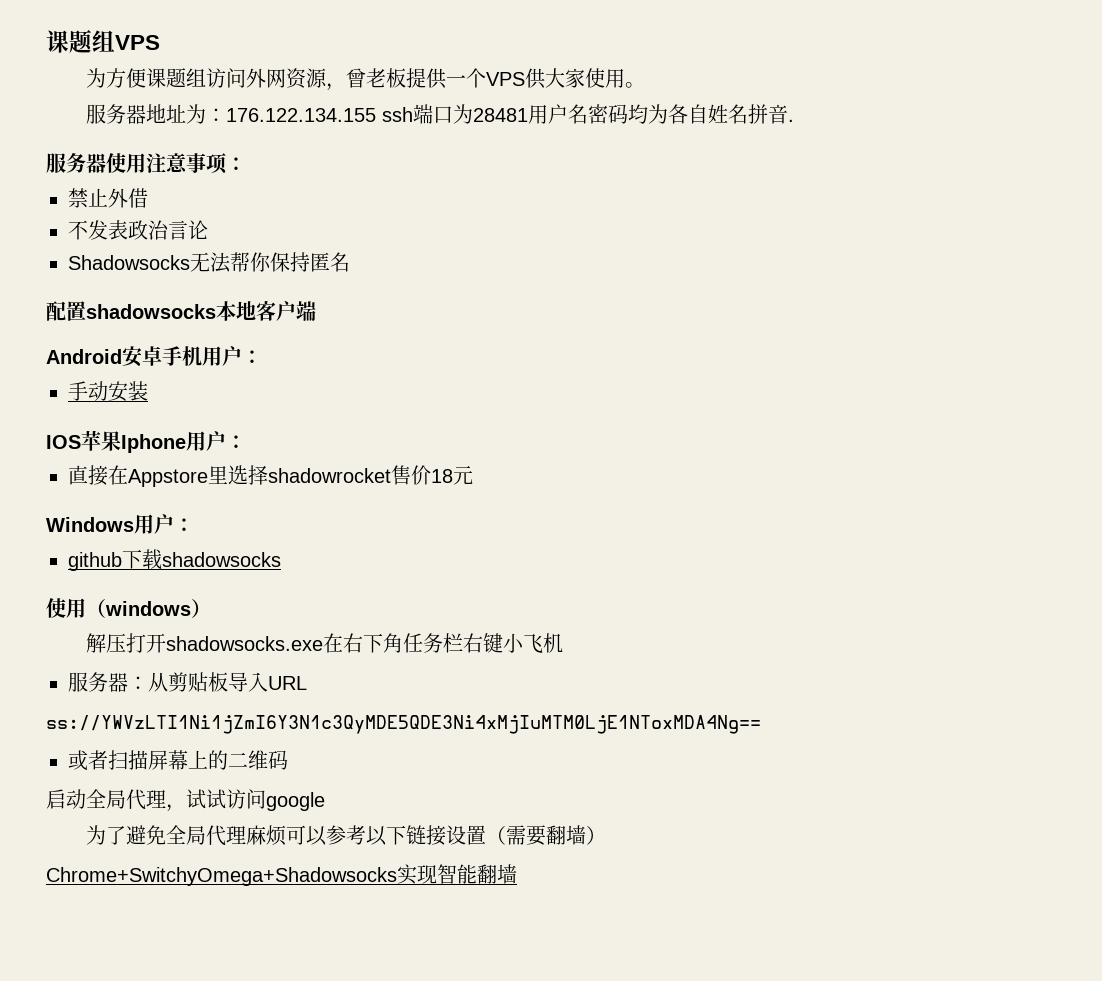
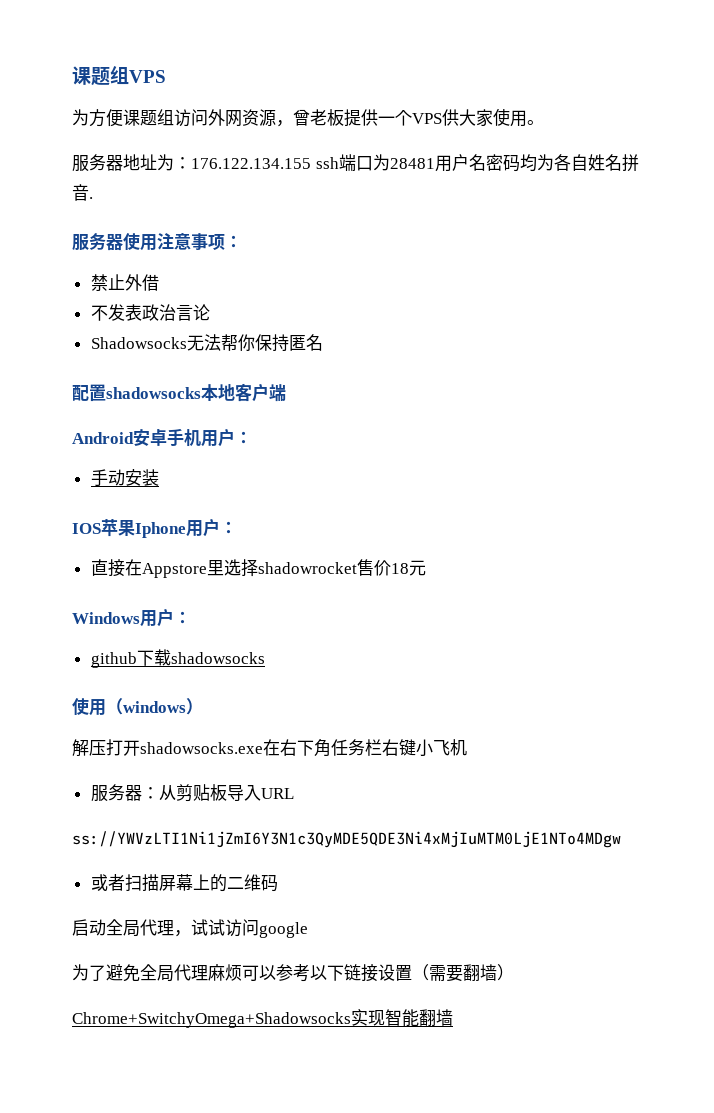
[46,715,761,734] ss://YWVzLTI1Ni1jZmI6Y3N1c3QyMDE5QDE3Ni4xMjIuMTM0LjE1NToxMDA4Ng== -> [72,831,621,848] ss://YWVzLTI1Ni1jZmI6Y3N1c3QyMDE5QDE3Ni4xMjIuMTM0LjE1NTo4MDgw

